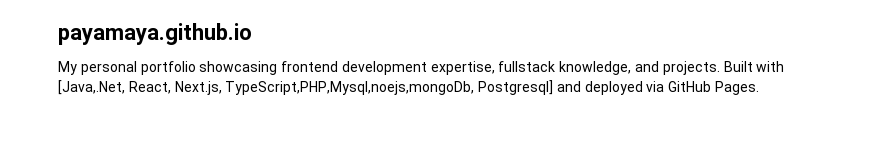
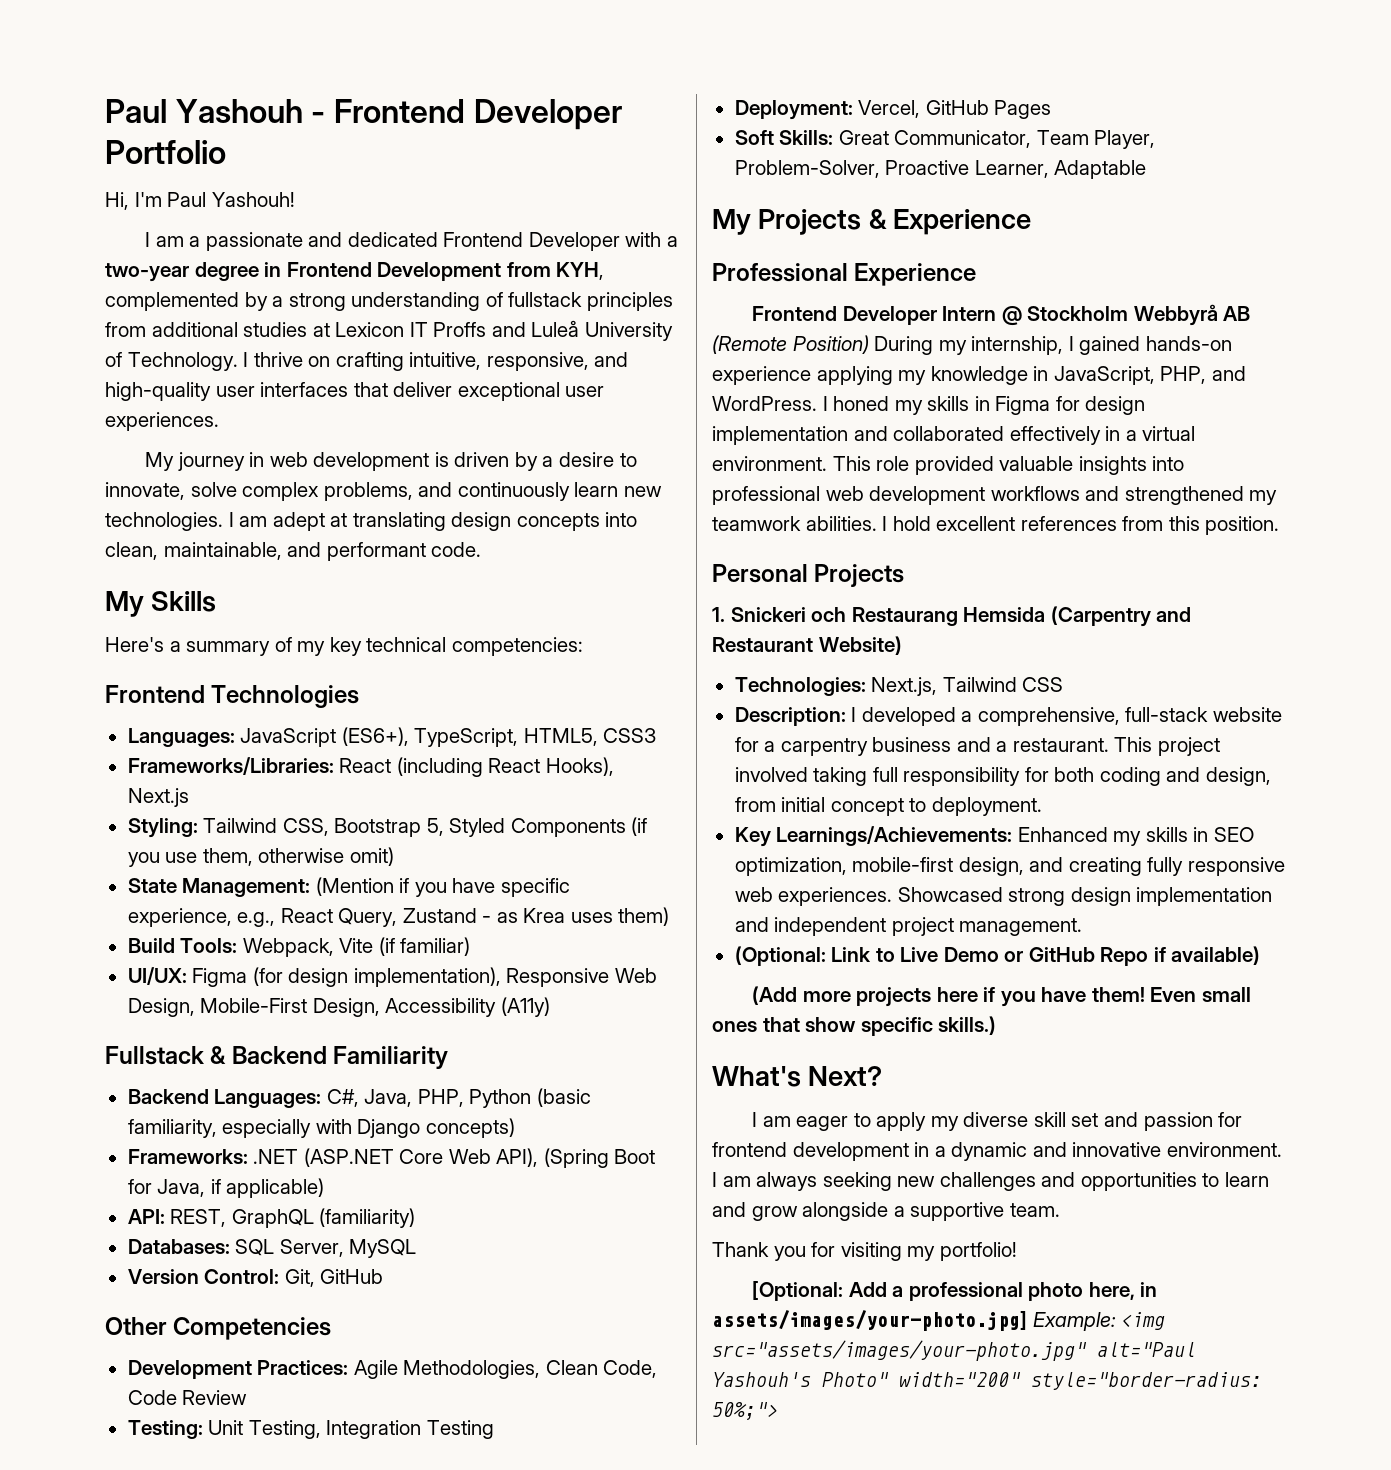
[58,23,252,45] [58,61,785,75] [58,80,760,95] payamaya.github.io // My personal portfolio showcasing frontend development expertise, fullstack knowledge, and projects. Built with [Java,.Net, React, Next.js, TypeScript,PHP,Mysql,noejs,mongoDb, Postgresql] and deployed via GitHub Pages. -> [105,99,622,130] [105,140,226,164] [105,192,295,210] [145,232,679,251] [105,262,605,282] [105,292,673,311] [105,320,673,341] [105,352,629,371] [105,382,605,401] [105,412,219,431] [145,452,637,471] [105,482,662,501] [105,512,638,531] [105,542,482,561] [105,591,217,617] [105,637,583,656] [105,685,360,708] [127,727,657,747] [127,757,614,777] [127,788,189,807] [127,817,648,838] [127,847,394,867] [127,877,570,897] [127,907,670,927] [127,937,471,957] [127,967,657,987] [127,997,550,1017] [105,1046,449,1069] [127,1088,591,1108] [127,1118,515,1138] [127,1148,656,1168] [127,1178,325,1198] [127,1208,416,1228] [127,1239,417,1258] [127,1269,384,1287] [105,1317,332,1340] [127,1360,658,1379] [127,1390,248,1405] [127,1420,494,1439] [734,100,1052,120] [734,130,1156,149] [734,160,1147,179] [712,209,1032,235] [712,263,977,286] [752,304,1251,326] [712,335,1232,355] [712,366,1246,385] [712,396,1146,415] [712,426,1196,445] [712,456,1185,475] [712,486,1278,505] [712,516,1280,535] [712,564,905,587] [712,606,1192,627] [712,636,902,655] [734,677,1064,696] [734,707,1282,726] [734,737,1220,756] [734,767,1271,786] [734,797,1042,816] [734,826,1254,847] [734,857,1285,876] [734,887,1273,906] [734,917,1083,936] [734,946,1261,966] [752,986,1252,1007] [712,1016,997,1036] [712,1066,883,1087] [752,1112,1243,1131] [712,1142,1282,1161] [712,1172,1269,1191] [712,1202,1060,1221] [712,1242,1017,1261] [752,1281,1158,1301] [712,1310,1166,1331] [712,1340,1196,1361] [712,1372,1262,1390] [712,1402,778,1420] Paul Yashouh - Frontend Developer Portfolio // Hi, I'm Paul Yashouh! // I am a passionate and dedicated Frontend Developer with a two-year degree in Frontend Development from KYH, complemented by a strong understanding of fullstack principles from additional studies at Lexicon IT Proffs and Luleå University of Technology. I thrive on crafting intuitive, responsive, and high-quality user interfaces that deliver exceptional user experiences. // My journey in web development is driven by a desire to innovate, solve complex problems, and continuously learn new technologies. I am adept at translating design concepts into clean, maintainable, and performant code. // My Skills // Here's a summary of my key technical competencies: // Frontend Technologies // Languages: JavaScript (ES6+), TypeScript, HTML5, CSS3 // Frameworks/Libraries: React (including React Hooks), Next.js // Styling: Tailwind CSS, Bootstrap 5, Styled Components (if you use them, otherwise omit) // State Management: (Mention if you have specific experience, e.g., React Query, Zustand - as Krea uses them) // Build Tools: Webpack, Vite (if familiar) // UI/UX: Figma (for design implementation), Responsive Web Design, Mobile-First Design, Accessibility (A11y) // Fullstack & Backend Familiarity // Backend Languages: C#, Java, PHP, Python (basic familiarity, especially with Django concepts) // Frameworks: .NET (ASP.NET Core Web API), (Spring Boot for Java, if applicable) // API: REST, GraphQL (familiarity) // Databases: SQL Server, MySQL // Version Control: Git, GitHub // Other Competencies // Development Practices: Agile Methodologies, Clean Code, Code Review // Testing: Unit Testing, Integration Testing // Deployment: Vercel, GitHub Pages // Soft Skills: Great Communicator, Team Player, Problem-Solver, Proactive Learner, Adaptable // My Projects & Experience // Professional Experience // Frontend Developer Intern @ Stockholm Webbyrå AB (Remote Position) During my internship, I gained hands-on experience applying my knowledge in JavaScript, PHP, and WordPress. I honed my skills in Figma for design implementation and collaborated effectively in a virtual environment. This role provided valuable insights into professional web development workflows and strengthened my teamwork abilities. I hold excellent references from this position. // Personal Projects // 1. Snickeri och Restaurang Hemsida (Carpentry and Restaurant Website) // Technologies: Next.js, Tailwind CSS // Description: I developed a comprehensive, full-stack website for a carpentry business and a restaurant. This project involved taking full responsibility for both coding and design, from initial concept to deployment. // Key Learnings/Achievements: Enhanced my skills in SEO optimization, mobile-first design, and creating fully responsive web experiences. Showcased strong design implementation and independent project management. // (Optional: Link to Live Demo or GitHub Repo if available) // (Add more projects here if you have them! Even small ones that show specific skills.) // What's Next? // I am eager to apply my diverse skill set and passion for frontend development in a dynamic and innovative environment. I am always seeking new challenges and opportunities to learn and grow alongside a supportive team. // Thank you for visiting my portfolio! // [Optional: Add a professional photo here, in assets/images/your-photo.jpg] Example: <img src="assets/images/your-photo.jpg" alt="Paul Yashouh's Photo" width="200" style="border-radius: 50%;">

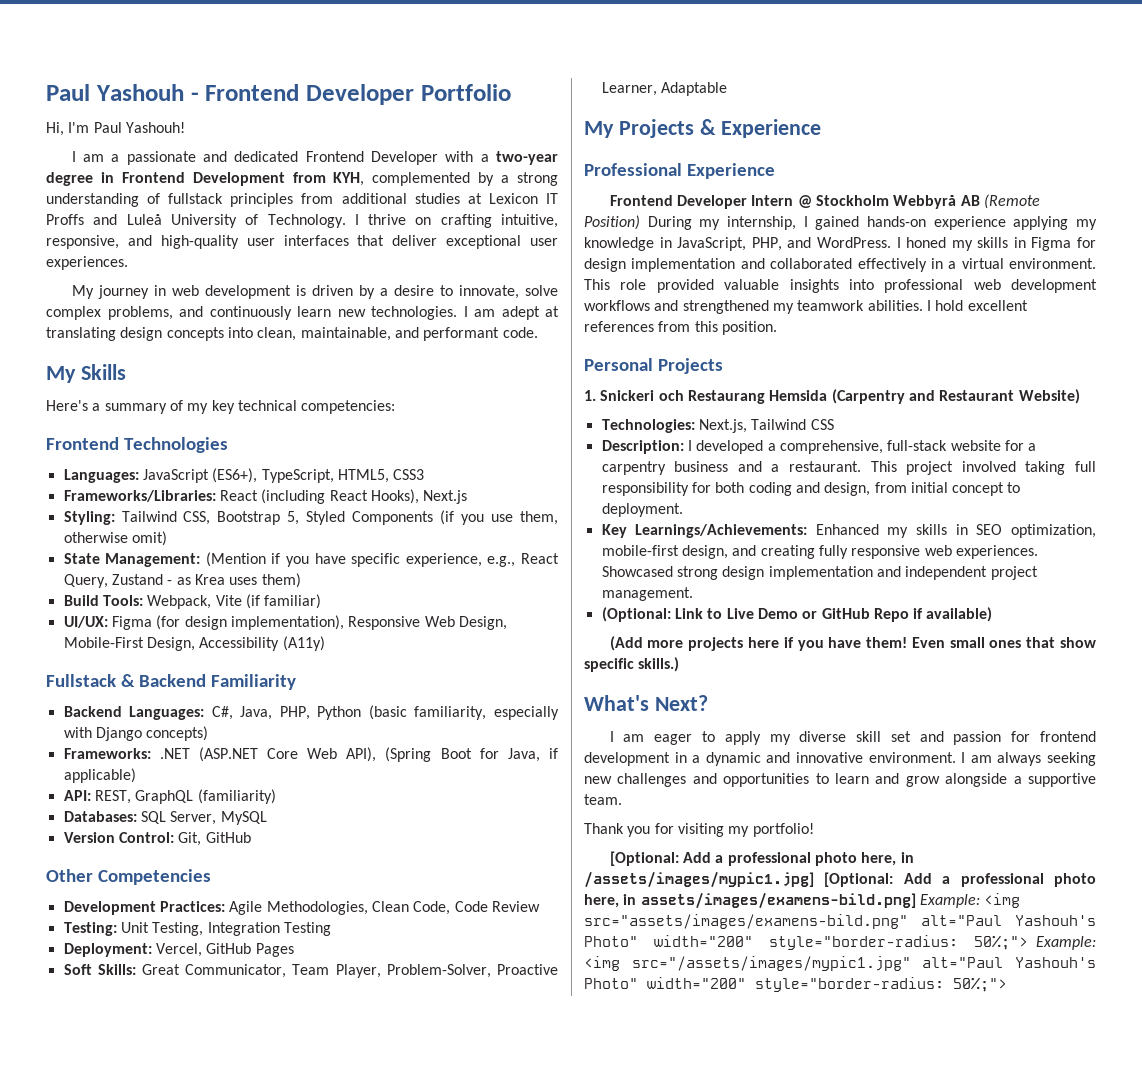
[712,1310,1166,1331] [712,1340,1196,1361] [712,1372,1262,1390] [712,1402,778,1420] assets/images/your-photo.jpg] Example: <img src="assets/images/your-photo.jpg" alt="Paul Yashouh's Photo" width="200" style="border-radius: 50%;"> -> [584,871,1096,888] [584,892,1021,909] [584,914,1096,929] [584,935,1096,950] [584,956,1096,971] [584,977,1007,992] /assets/images/mypic1.jpg] [Optional: Add a professional photo here, in assets/images/examens-bild.png] Example: <img src="assets/images/examens-bild.png" alt="Paul Yashouh's Photo" width="200" style="border-radius: 50%;"> Example: <img src="/assets/images/mypic1.jpg" alt="Paul Yashouh's Photo" width="200" style="border-radius: 50%;">

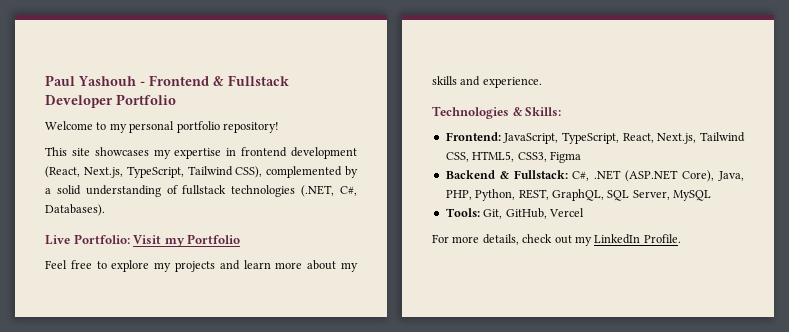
(300, 92) none -> [213,75,289,86] & Fullstack
[46,122,185,136] [71,151,558,165] [46,172,365,186] Hi, I'm Paul Yashouh! // I am a passionate and dedicated Frontend Developer with a two-year degree in Frontend Development from KYH, -> [45,121,279,133] [45,147,357,159] [45,166,263,178] Welcome to my personal portfolio repository! // This site showcases my expertise in frontend development (React, Next.js, TypeScript, Tailwind CSS),
[517,172,559,186] strong -> [56,185,81,195] solid
[230,193,558,207] [46,214,558,228] [46,235,558,249] [46,256,128,270] [71,285,559,299] [46,306,559,320] [46,327,538,341] [46,364,126,383] [46,400,396,414] [46,437,228,453] [63,468,425,483] [63,489,468,504] [63,510,558,525] [63,531,167,546] [63,552,560,567] [63,573,301,588] [63,594,322,609] [63,615,507,630] [63,636,325,651] [46,674,296,690] [63,705,559,720] [63,726,209,741] [63,747,558,762] [63,768,136,783] [63,789,276,804] [63,811,267,825] [63,832,251,846] [46,869,211,885] [63,901,540,915] [63,922,331,936] [63,943,294,957] [63,964,558,978] [601,82,727,96] [584,119,822,138] [584,163,775,179] [609,194,1040,209] [584,215,1097,230] [584,237,1096,251] [584,258,1096,272] [584,279,1097,293] [584,300,1028,314] [584,321,777,335] [584,358,723,374] [584,389,1080,404] [601,419,834,433] [601,440,1037,454] [601,461,1096,475] [601,482,1021,496] [601,503,683,517] [601,524,1096,538] [601,545,1038,559] [601,566,1038,580] [601,587,693,601] [601,607,993,622] [609,636,1096,651] [584,657,680,672] [584,695,708,711] [609,731,1096,745] [584,752,1096,766] [584,773,1096,787] [584,794,622,805] [584,823,814,837] [609,851,914,866] [584,871,1096,888] [584,892,1021,909] [584,914,1096,929] [584,935,1096,950] [584,956,1096,971] [584,977,1007,992] principles from additional studies at Lexicon IT Proffs and Luleå University of Technology. I thrive on crafting intuitive, responsive, and high-quality user interfaces that deliver exceptional user experiences. // My journey in web development is driven by a desire to innovate, solve complex problems, and continuously learn new technologies. I am adept at translating design concepts into clean, maintainable, and performant code. // My Skills // Here's a summary of my key technical competencies: // Frontend Technologies // Languages: JavaScript (ES6+), TypeScript, HTML5, CSS3 // Frameworks/Libraries: React (including React Hooks), Next.js // Styling: Tailwind CSS, Bootstrap 5, Styled Components (if you use them, otherwise omit) // State Management: (Mention if you have specific experience, e.g., React Query, Zustand - as Krea uses them) // Build Tools: Webpack, Vite (if familiar) // UI/UX: Figma (for design implementation), Responsive Web Design, Mobile-First Design, Accessibility (A11y) // Fullstack & Backend Familiarity // Backend Languages: C#, Java, PHP, Python (basic familiarity, especially with Django concepts) // Frameworks: .NET (ASP.NET Core Web API), (Spring Boot for Java, if applicable) // API: REST, GraphQL (familiarity) // Databases: SQL Server, MySQL // Version Control: Git, GitHub // Other Competencies // Development Practices: Agile Methodologies, Clean Code, Code Review // Testing: Unit Testing, Integration Testing // Deployment: Vercel, GitHub Pages // Soft Skills: Great Communicator, Team Player, Problem-Solver, Proactive Learner, Adaptable // My Projects & Experience // Professional Experience // Frontend Developer Intern @ Stockholm Webbyrå AB (Remote Position) During my internship, I gained hands-on experience applying my knowledge in JavaScript, PHP, and WordPress. I honed my skills in Figma for design implementation and collaborated effectively in a virtual environment. This role provided valuable insights into professional web development workflows and strengthened my teamwork abilities. I hold excellent references from this position. // Personal Projects // 1. Snickeri och Restaurang Hemsida (Carpentry and Restaurant Website) // Technologies: Next.js, Tailwind CSS // Description: I developed a comprehensive, full-stack website for a carpentry business and a restaurant. This project involved taking full responsibility for both coding and design, from initial concept to deployment. // Key Learnings/Achievements: Enhanced my skills in SEO optimization, mobile-first design, and creating fully responsive web experiences. Showcased strong design implementation and independent project management. // (Optional: Link to Live Demo or GitHub Repo if available) // (Add more projects here if you have them! Even small ones that show specific skills.) // What's Next? // I am eager to apply my diverse skill set and passion for frontend development in a dynamic and innovative environment. I am always seeking new challenges and opportunities to learn and grow alongside a supportive team. // Thank you for visiting my portfolio! // [Optional: Add a professional photo here, in /assets/images/mypic1.jpg] [Optional: Add a professional photo here, in assets/images/examens-bild.png] Example: <img src="assets/images/examens-bild.png" alt="Paul Yashouh's Photo" width="200" style="border-radius: 50%;"> Example: <img src="/assets/images/mypic1.jpg" alt="Paul Yashouh's Photo" width="200" style="border-radius: 50%;"> -> [231,185,357,197] [45,204,105,216] [45,234,241,247] [45,260,359,272] [432,76,542,88] [432,106,562,119] [445,132,745,144] [445,151,581,163] [445,170,744,182] [445,189,711,201] [445,208,584,219] [432,234,681,246] technologies (.NET, C#, Databases). // Live Portfolio: Visit my Portfolio // Feel free to explore my projects and learn more about my skills and experience. // Technologies & Skills: // Frontend: JavaScript, TypeScript, React, Next.js, Tailwind CSS, HTML5, CSS3, Figma // Backend & Fullstack: C#, .NET (ASP.NET Core), Java, PHP, Python, REST, GraphQL, SQL Server, MySQL // Tools: Git, GitHub, Vercel // For more details, check out my LinkedIn Profile.

